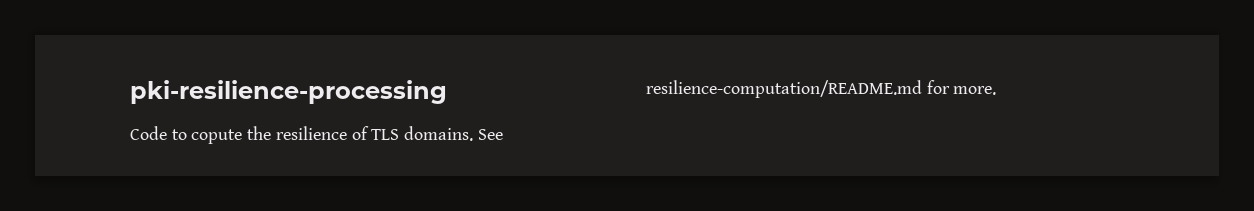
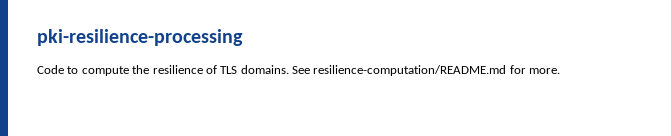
[191,129,243,144] copute -> [81,66,129,76] compute

